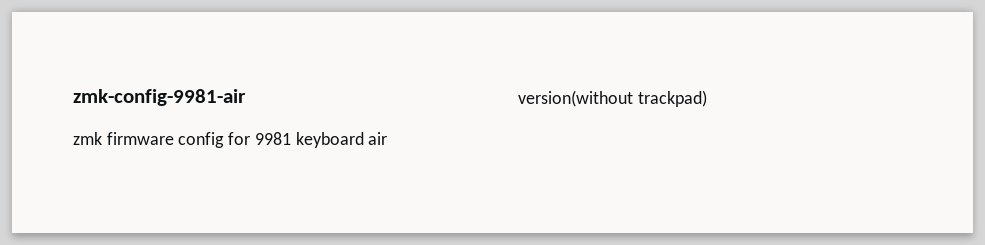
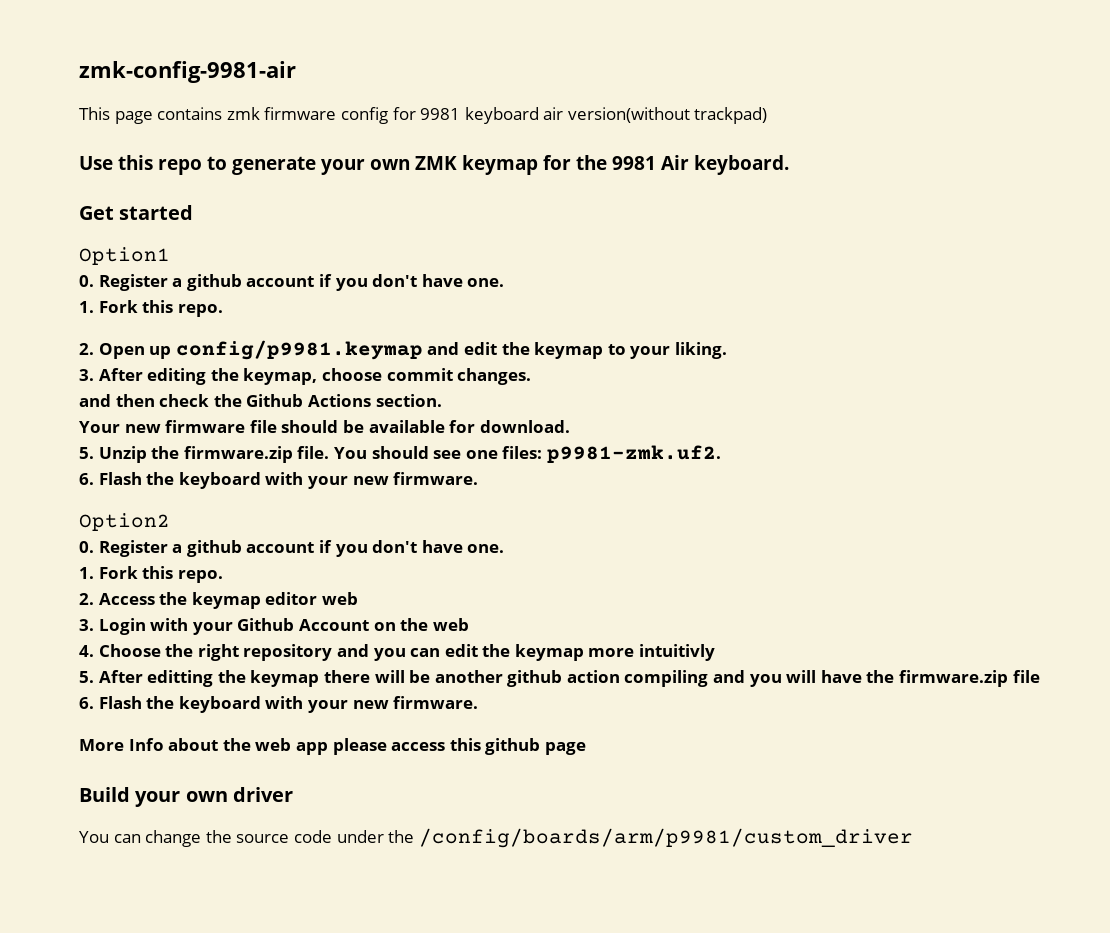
(246, 97) none -> [79,107,223,124] This page contains
(707, 98) none -> [79,155,789,175] [79,205,194,220] [79,247,170,265] [79,274,505,291] [79,300,223,317] [79,340,727,360] [79,368,532,385] [79,394,442,407] [79,420,570,433] [79,445,721,463] [79,472,479,489] [79,513,170,531] [79,540,505,557] [79,566,223,583] [79,592,358,609] [79,618,469,635] [79,644,716,661] [79,670,1040,687] [79,696,479,713] [79,738,586,755] [79,787,294,807] [79,828,913,848] // Use this repo to generate your own ZMK keymap for the 9981 Air keyboard. // Get started // Option1 // 0. Register a github account if you don't have one. // 1. Fork this repo. // 2. Open up config/p9981.keymap and edit the keymap to your liking. // 3. After editing the keymap, choose commit changes. // and then check the Github Actions section. // Your new firmware file should be available for download. // 5. Unzip the firmware.zip file. You should see one files: p9981-zmk.uf2. // 6. Flash the keyboard with your new firmware. // Option2 // 0. Register a github account if you don't have one. // 1. Fork this repo. // 2. Access the keymap editor web // 3. Login with your Github Account on the web // 4. Choose the right repository and you can edit the keymap more intuitivly // 5. After editting the keymap there will be another github action compiling and you will have the firmware.zip file // 6. Flash the keyboard with your new firmware. // More Info about the web app please access this github page // Build your own driver // You can change the source code under the /config/boards/arm/p9981/custom_driver

